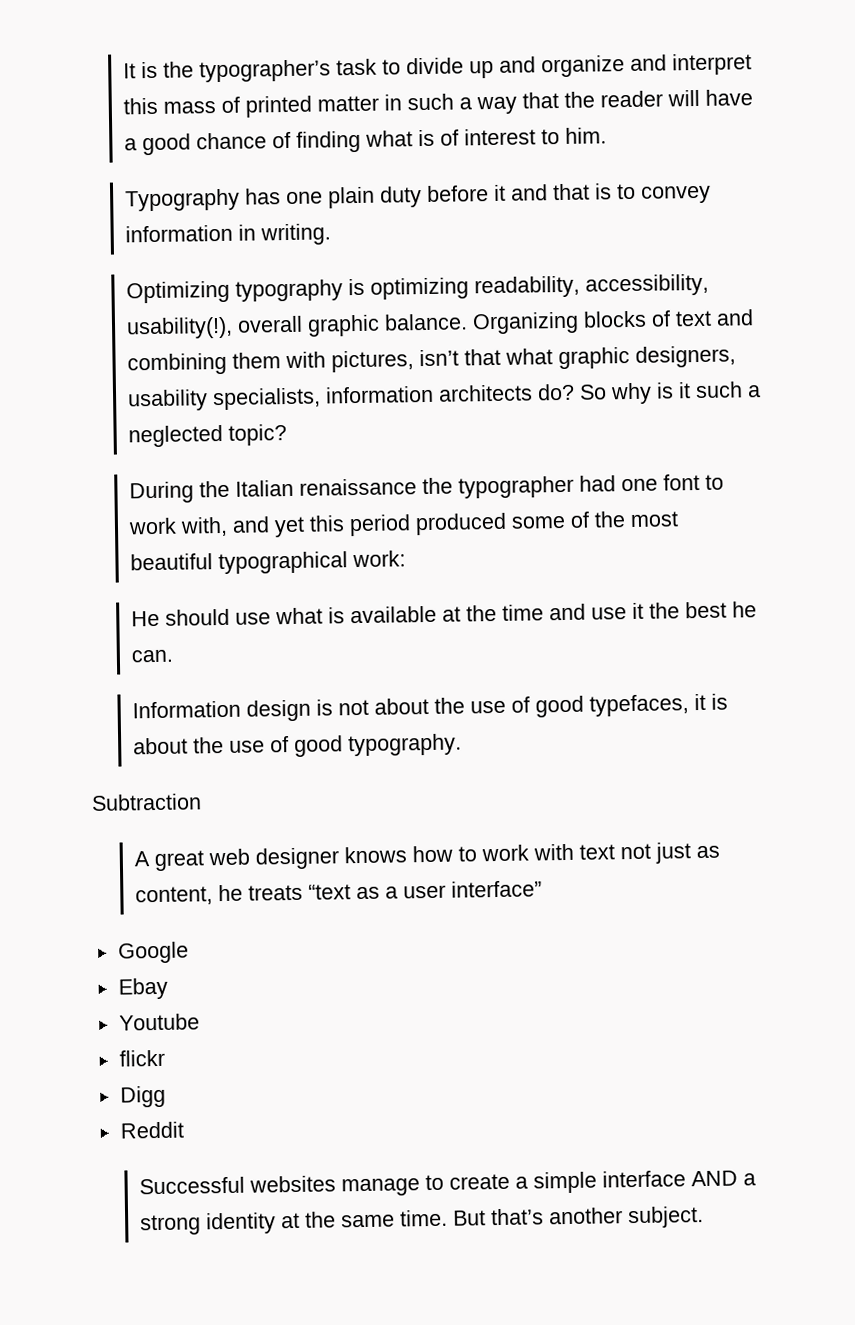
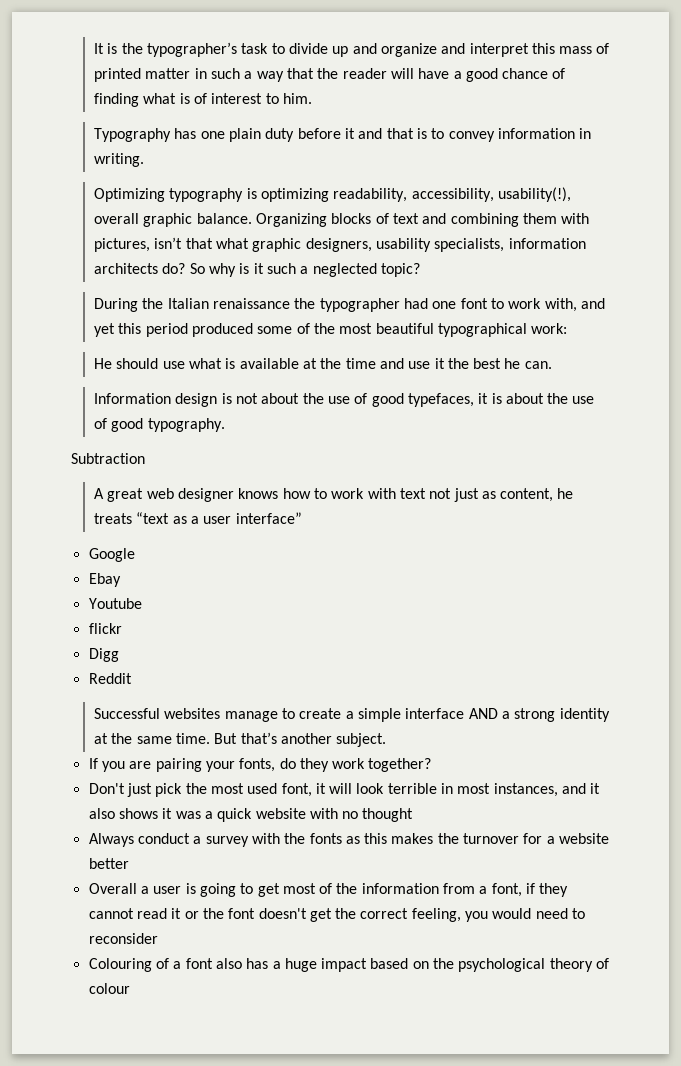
(704, 1217) none -> [88,758,432,772] [88,783,601,797] [88,808,414,822] [88,833,610,847] [88,858,129,869] [88,883,569,897] [88,908,586,922] [88,933,158,944] [88,958,610,972] [88,983,130,994] // If you are pairing your fonts, do they work together? // Don't just pick the most used font, it will look terrible in most instances, and it also shows it was a quick website with no thought // Always conduct a survey with the fonts as this makes the turnover for a website better // Overall a user is going to get most of the information from a font, if they cannot read it or the font doesn't get the correct feeling, you would need to reconsider // Colouring of a font also has a huge impact based on the psychological theory of colour

